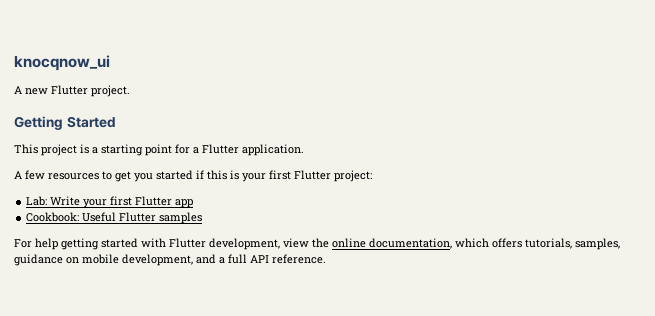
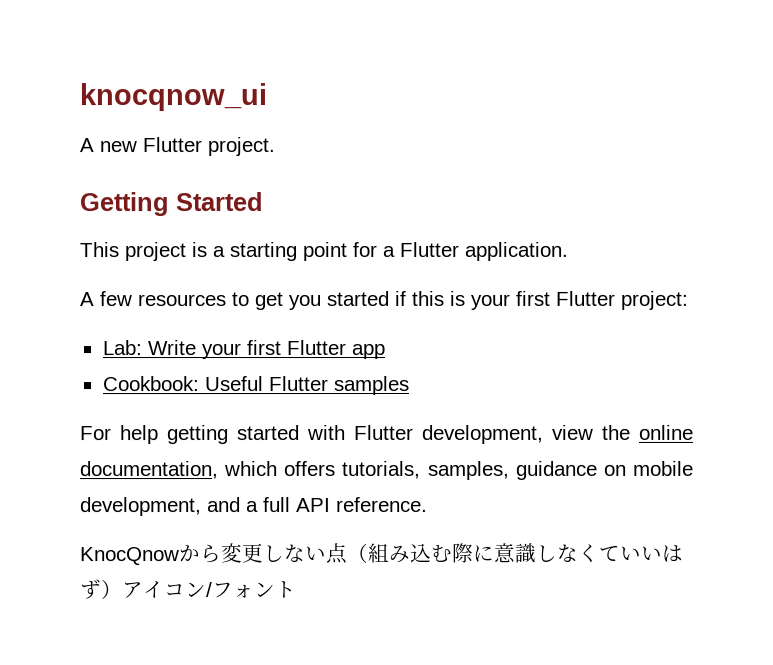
(326, 259) none -> [80,542,684,566] [80,579,297,600] // KnocQnowから変更しない点（組み込む際に意識しなくていいはず）アイコン/フォント

